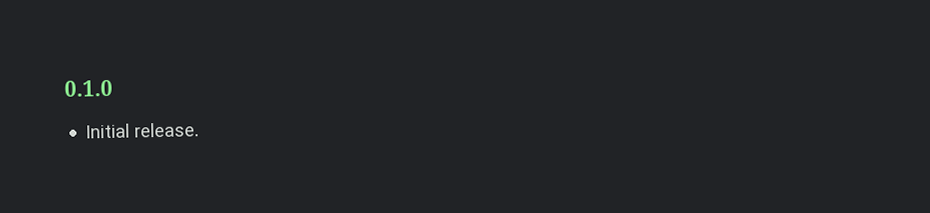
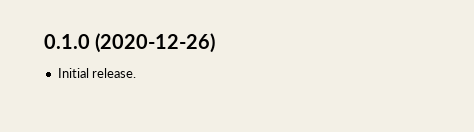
(113, 88) none -> [95,33,216,53] (2020-12-26)

